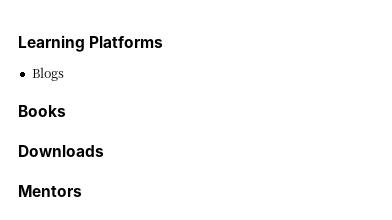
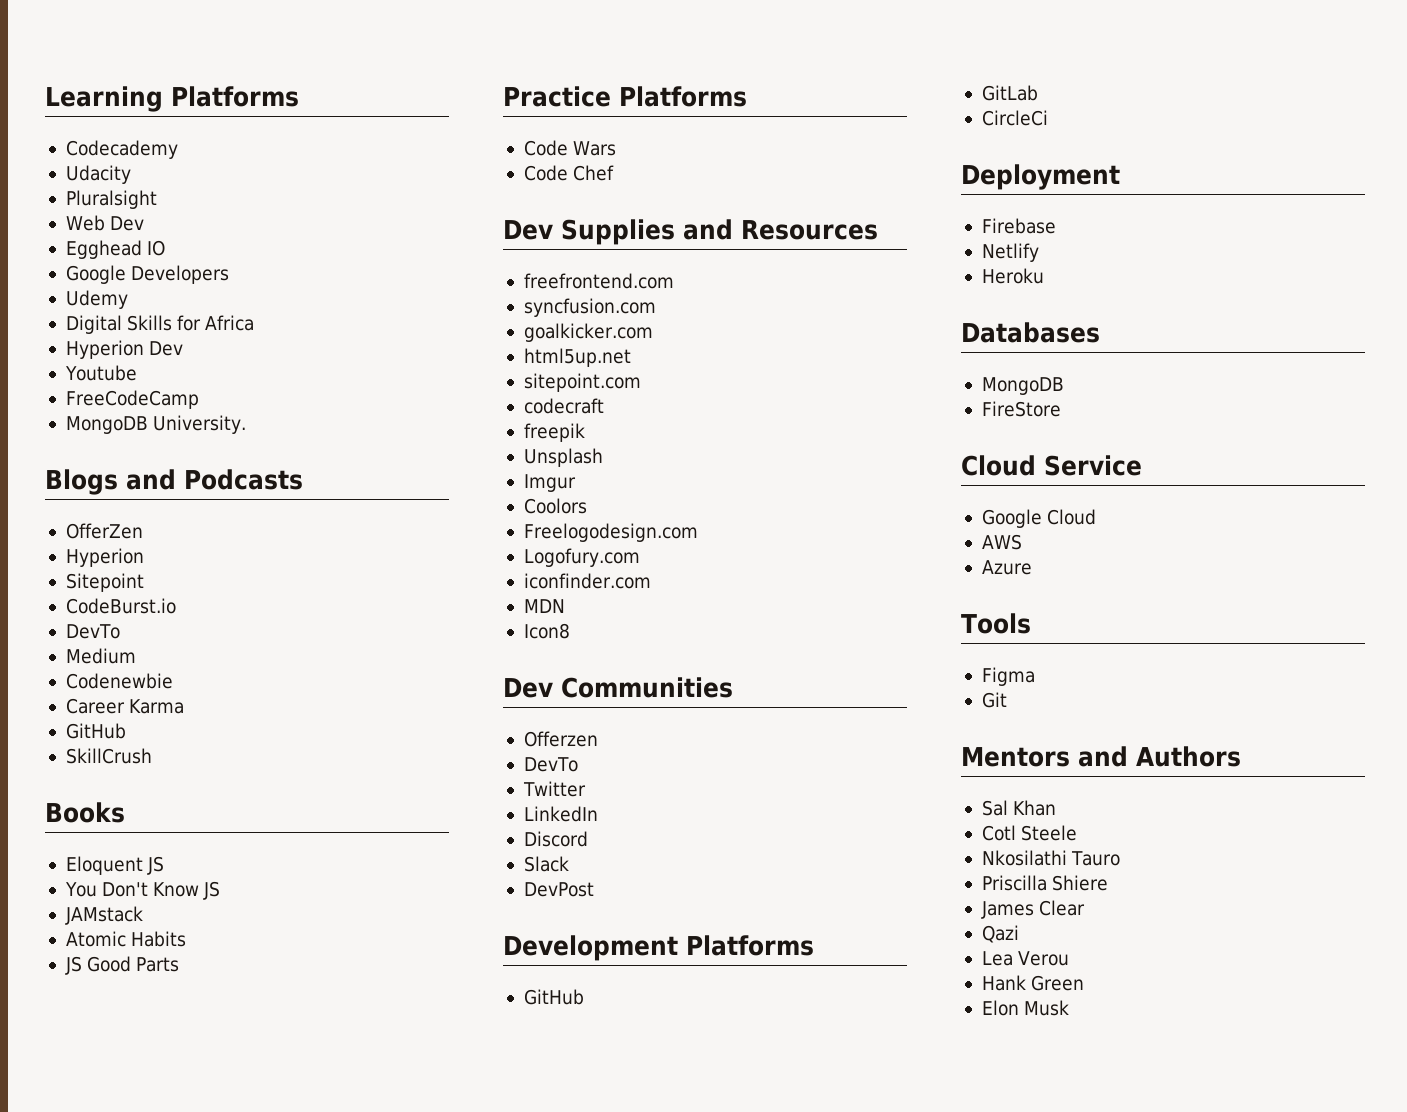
[31,67,64,81] [18,105,66,117] [18,145,104,157] [18,185,82,197] Blogs // Books // Downloads // Mentors -> [65,140,178,159] [65,165,131,184] [65,190,157,209] [65,215,145,231] [65,240,166,259] [65,265,230,284] [65,290,128,309] [65,315,255,334] [65,340,184,359] [64,365,137,381] [65,390,199,409] [65,415,247,434] [45,469,303,495] [65,523,143,539] [65,548,144,567] [65,573,144,592] [65,598,176,614] [65,624,120,639] [65,648,136,664] [65,673,173,689] [65,698,185,714] [65,723,126,739] [65,748,152,764] [45,802,125,823] [65,856,165,875] [64,881,221,900] [64,906,143,925] [65,931,187,947] [64,956,180,975] [503,86,747,107] [523,140,617,156] [523,165,615,181] [503,219,878,245] [523,273,674,289] [523,298,656,317] [523,323,653,342] [523,348,631,367] [523,373,641,392] [523,398,604,414] [523,423,585,442] [523,448,603,467] [523,474,576,492] [523,498,587,514] [523,523,698,542] [523,548,640,567] [523,573,651,589] [523,599,565,613] [523,623,570,639] [503,677,733,698] [523,731,598,747] [523,757,578,772] [522,781,586,797] [523,806,598,822] [523,831,588,847] [523,856,569,872] [523,882,594,897] [503,935,814,961] [523,989,584,1005] [981,85,1038,101] [981,110,1048,126] [961,164,1120,190] [981,218,1056,234] [981,243,1039,262] [981,268,1044,284] [961,322,1100,343] [981,377,1064,395] [981,401,1061,417] [961,455,1142,476] [981,509,1097,528] [981,534,1022,550] [981,560,1032,575] [961,613,1031,634] [981,667,1035,686] [981,692,1007,708] [961,746,1241,767] [981,800,1057,816] [981,825,1078,841] [981,850,1121,866] [981,875,1109,891] [980,900,1086,919] [981,925,1019,943] [981,951,1070,966] [981,975,1085,991] [981,1000,1070,1016] Codecademy // Udacity // Pluralsight // Web Dev // Egghead IO // Google Developers // Udemy // Digital Skills for Africa // Hyperion Dev // Youtube // FreeCodeCamp // MongoDB University. // Blogs and Podcasts // OfferZen // Hyperion // Sitepoint // CodeBurst.io // DevTo // Medium // Codenewbie // Career Karma // GitHub // SkillCrush // Books // Eloquent JS // You Don't Know JS // JAMstack // Atomic Habits // JS Good Parts // Practice Platforms // Code Wars // Code Chef // Dev Supplies and Resources // freefrontend.com // syncfusion.com // goalkicker.com // html5up.net // sitepoint.com // codecraft // freepik // Unsplash // Imgur // Coolors // Freelogodesign.com // Logofury.com // iconfinder.com // MDN // Icon8 // Dev Communities // Offerzen // DevTo // Twitter // LinkedIn // Discord // Slack // DevPost // Development Platforms // GitHub // GitLab // CircleCi // Deployment // Firebase // Netlify // Heroku // Databases // MongoDB // FireStore // Cloud Service // Google Cloud // AWS // Azure // Tools // Figma // Git // Mentors and Authors // Sal Khan // Cotl Steele // Nkosilathi Tauro // Priscilla Shiere // James Clear // Qazi // Lea Verou // Hank Green // Elon Musk

